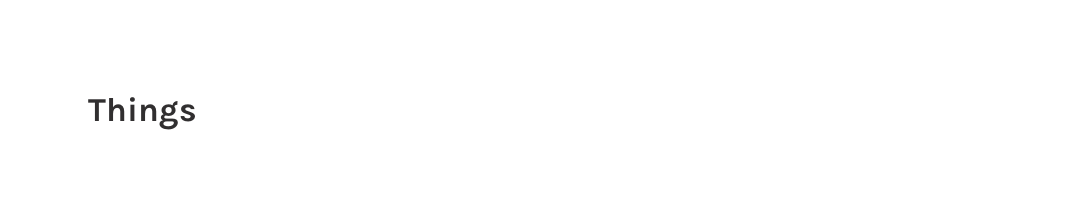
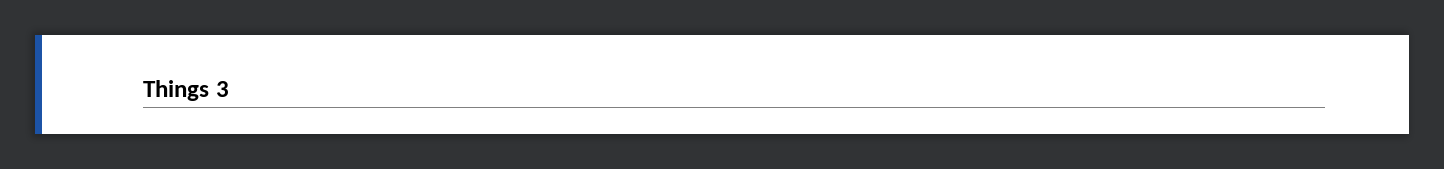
(197, 113) none -> [215,81,229,97] 3

